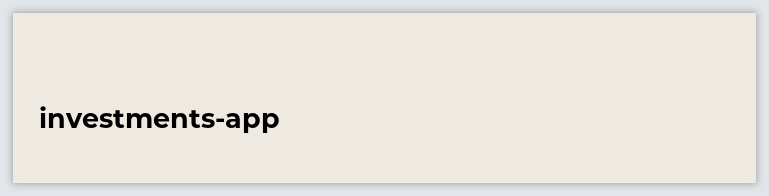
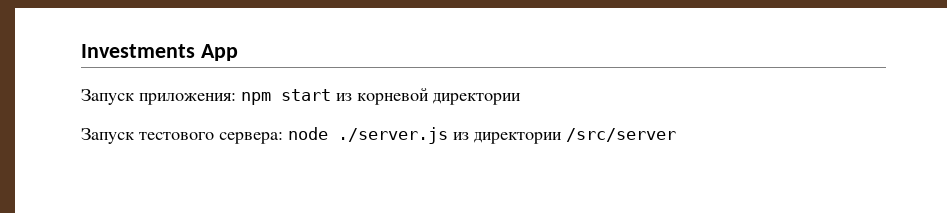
[39,106,280,133] investments-app -> [81,44,238,61] [81,88,521,105] [81,127,676,144] Investments App // Запуск приложения: npm start из корневой директории // Запуск тестового сервера: node ./server.js из директории /src/server

